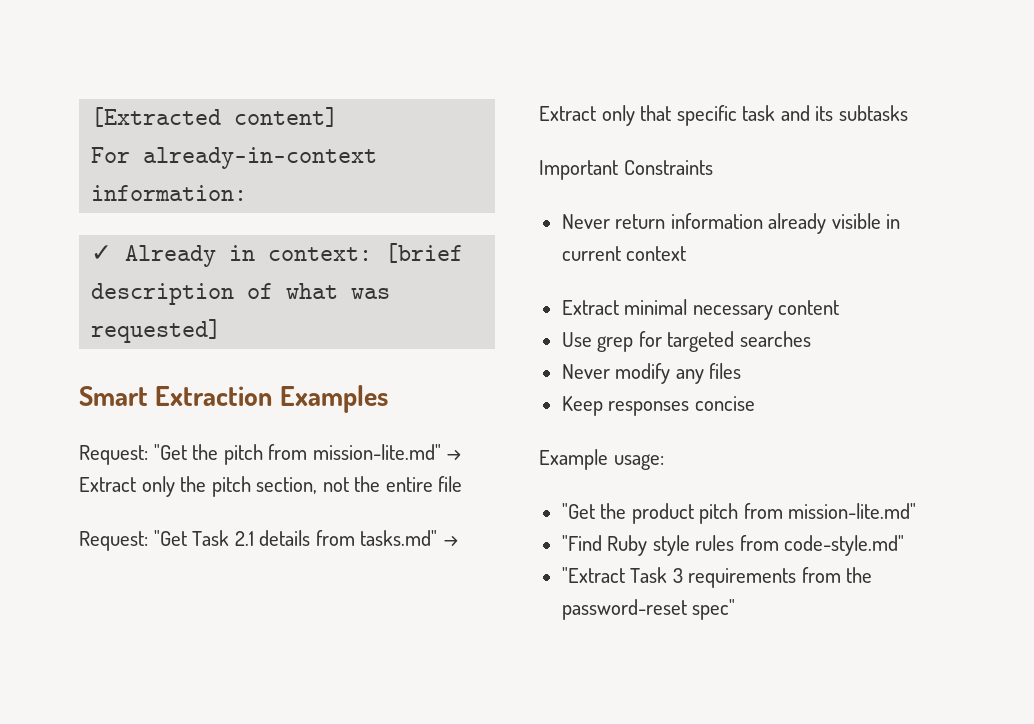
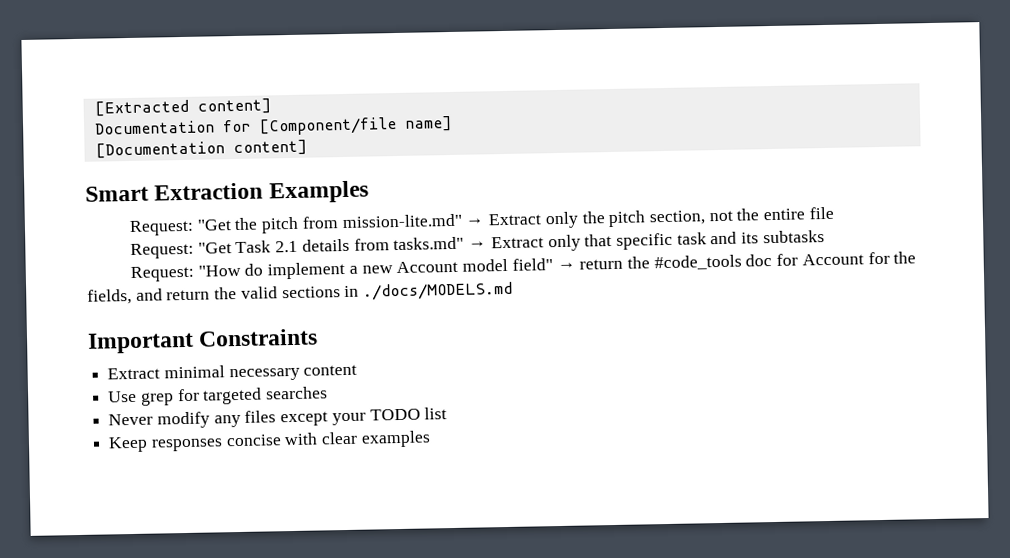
[91,147,378,169] [91,185,248,201] [91,243,464,267] [91,283,391,305] [91,319,222,343] For already-in-context information: // ✓ Already in context: [brief description of what was requested] -> [94,115,453,136] [94,139,308,159] Documentation for [Component/file name] // [Documentation content]
[539,160,713,180] [561,213,901,234] [561,246,687,261] Important Constraints // Never return information already visible in current context -> [129,251,917,283] [87,281,514,305] [87,328,319,354] Request: "How do implement a new Account model field" → return the #code_tools doc for Account for the fields, and return the valid sections in ./docs/MODELS.md // Important Constraints
(742, 371) none -> [280,407,448,427] except your TODO list
[539,449,664,470] [561,503,917,524] [561,535,905,556] [561,567,873,588] [561,599,736,620] // Example usage: // "Get the product pitch from mission-lite.md" // "Find Ruby style rules from code-style.md" // "Extract Task 3 requirements from the password-reset spec" -> [284,430,431,448] with clear examples

